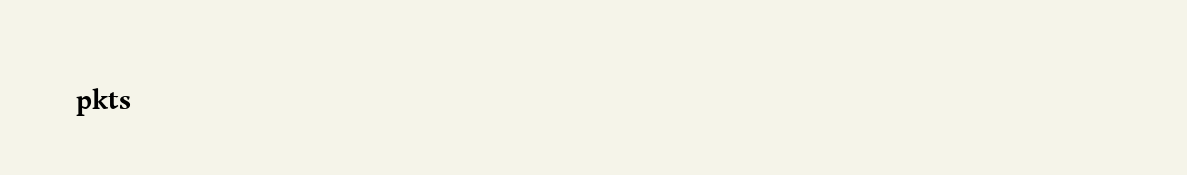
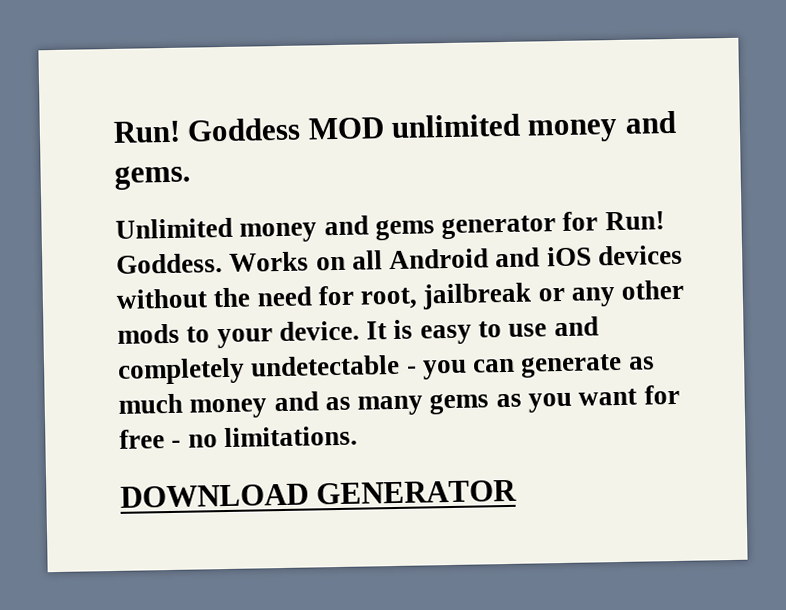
[76,88,131,116] pkts -> [113,110,676,143] [114,164,191,190] [115,211,665,243] [116,244,684,274] [116,279,685,310] [117,316,599,349] [117,353,655,385] [118,384,680,419] [119,425,358,449] [120,479,518,508] Run! Goddess MOD unlimited money and gems. // Unlimited money and gems generator for Run! Goddess. Works on all Android and iOS devices without the need for root, jailbreak or any other mods to your device. It is easy to use and completely undetectable - you can generate as much money and as many gems as you want for free - no limitations. // DOWNLOAD GENERATOR

